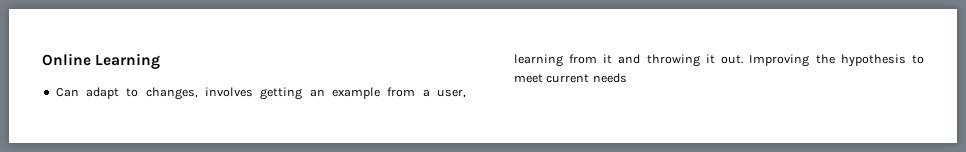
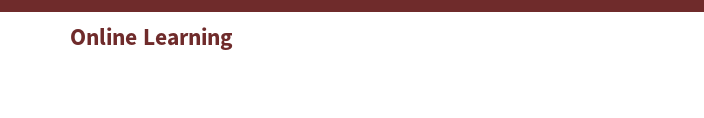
[55,87,466,100] [513,54,924,67] [513,73,627,83] // Can adapt to changes, involves getting an example from a user, learning from it and throwing it out. Improving the hypothesis to meet current needs -> (234, 38) none

